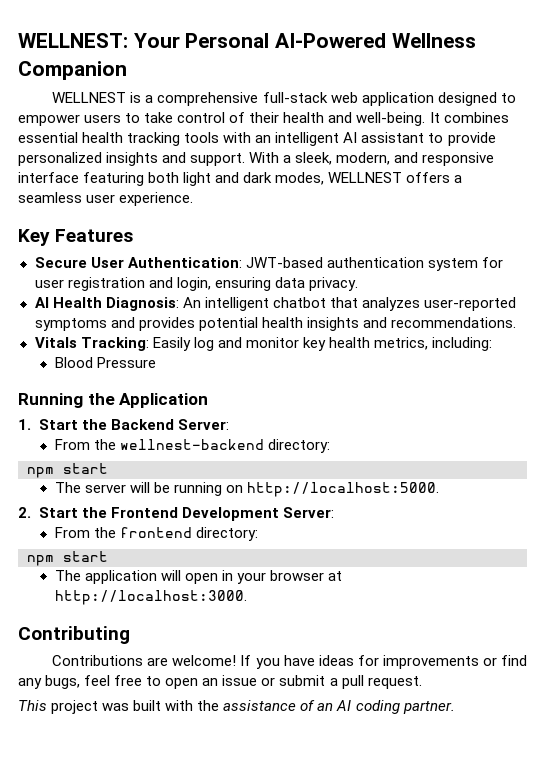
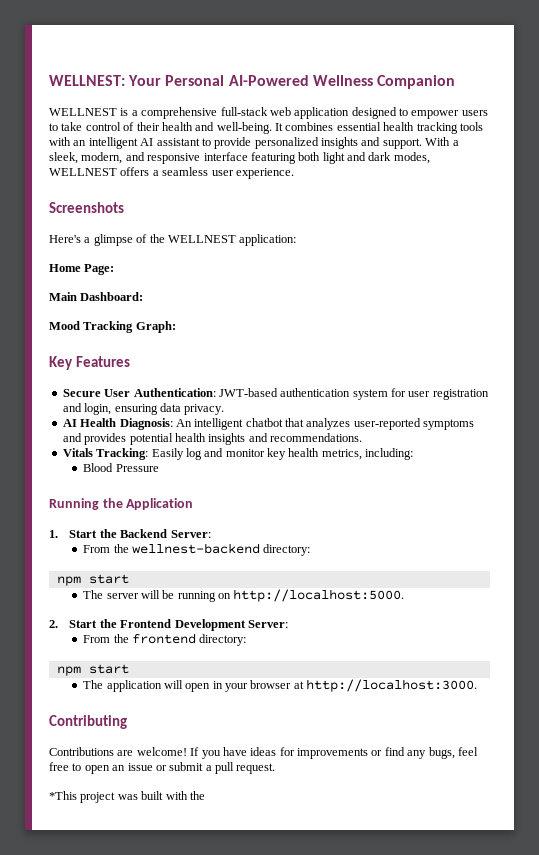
(194, 199) none -> [49,202,124,213] [49,234,297,246] [49,264,115,275] [49,292,144,301] [49,321,176,333] // Screenshots // Here's a glimpse of the WELLNEST application: // Home Page: // Main Dashboard: // Mood Tracking Graph:
[18,700,47,711] This -> [49,791,77,800] *This
[223,700,455,714] assistance of an AI coding partner. -> (205, 795) none

